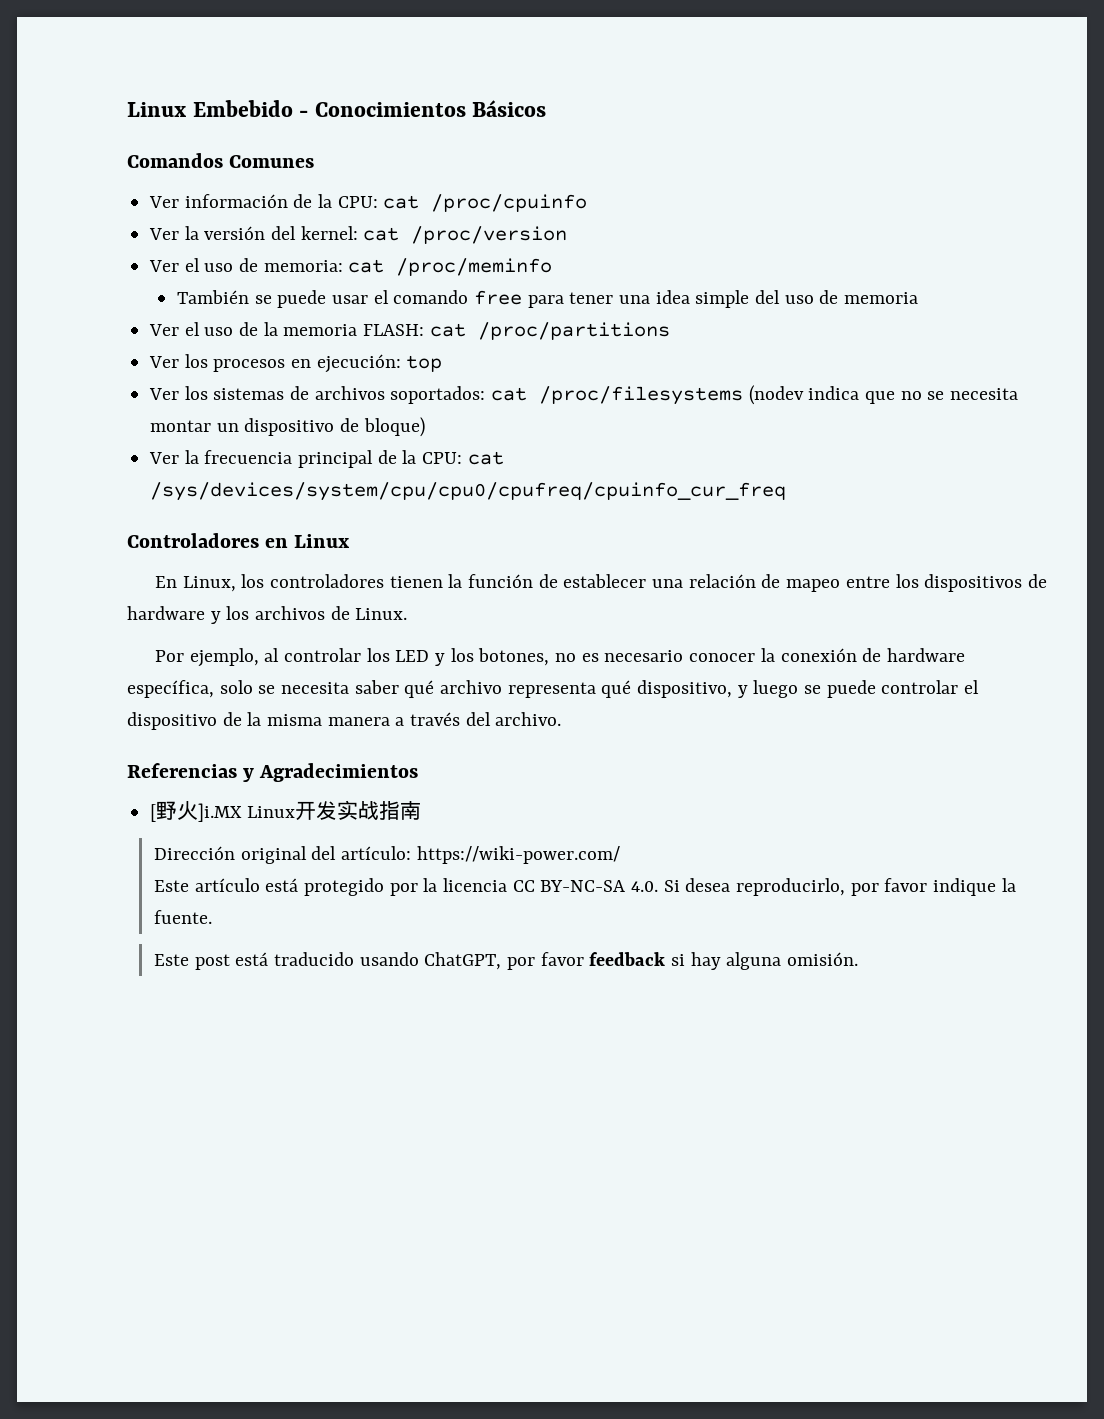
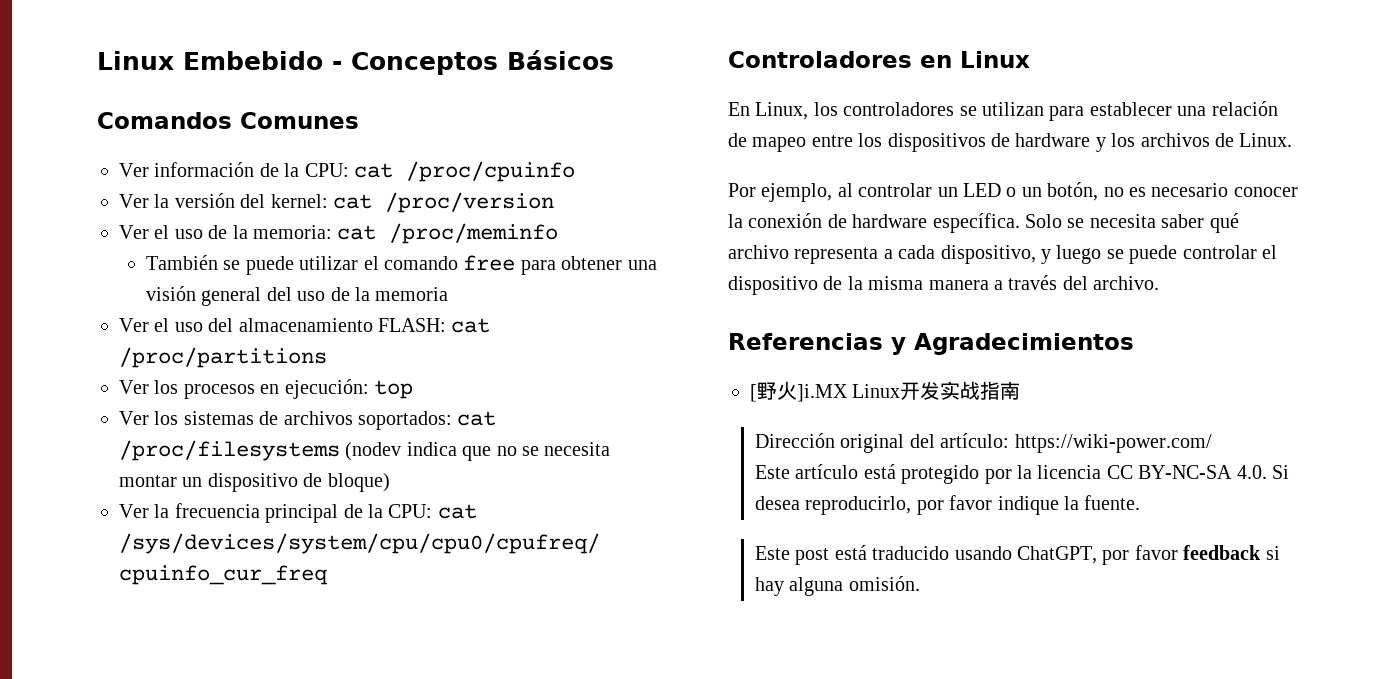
[314,102,466,117] Conocimientos -> [351,52,498,75] Conceptos
(259, 265) none -> [232,225,248,239] la
[331,295,368,304] usar -> [299,256,359,270] utilizar
[569,290,750,308] tener una idea simple -> [561,256,657,270] [145,286,262,306] obtener una visión general
(839, 297) none -> [354,287,370,301] la
[239,322,358,336] de la memoria -> [208,318,373,332] del almacenamiento
[389,574,558,588] tienen la función de -> [959,102,1085,121] se utilizan para
[366,648,550,666] los LED y los botones, -> [937,182,1099,201] un LED o un botón,
[127,680,253,698] específica, solo -> [932,213,1062,233] específica. Solo
[601,680,632,698] qué -> [883,245,936,259] a cada

